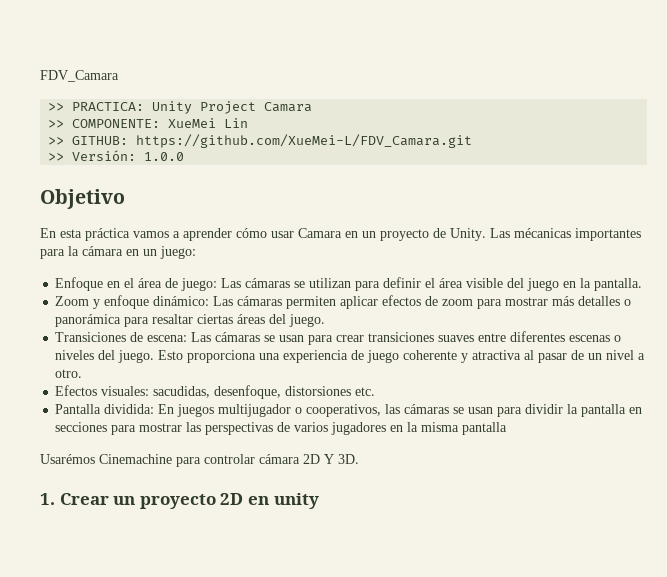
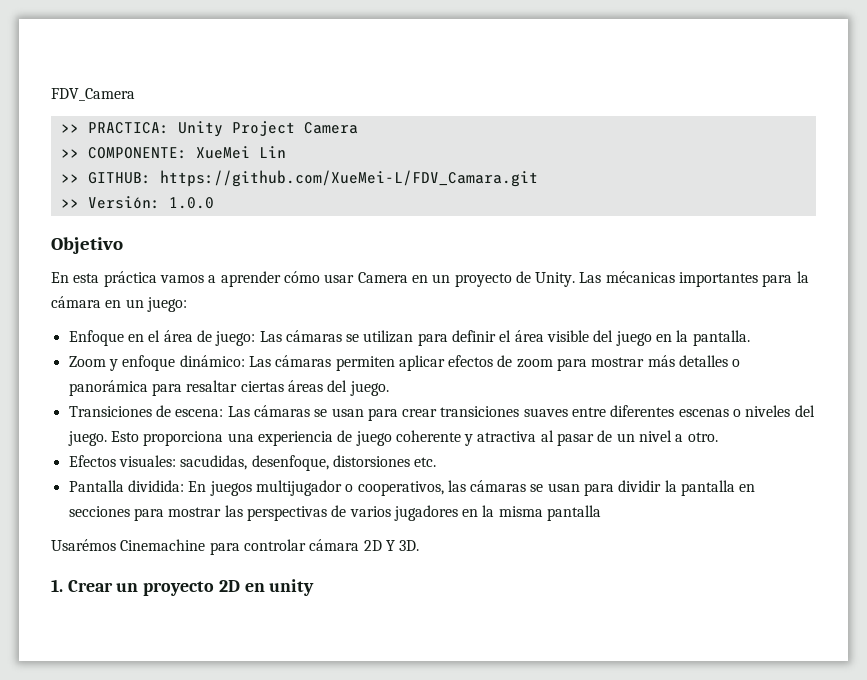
[40,70,119,82] FDV_Camara -> [51,88,135,101] FDV_Camera
[264,102,313,112] Camara -> [303,122,358,134] Camera
[298,228,342,238] Camara -> [357,272,408,283] Camera

